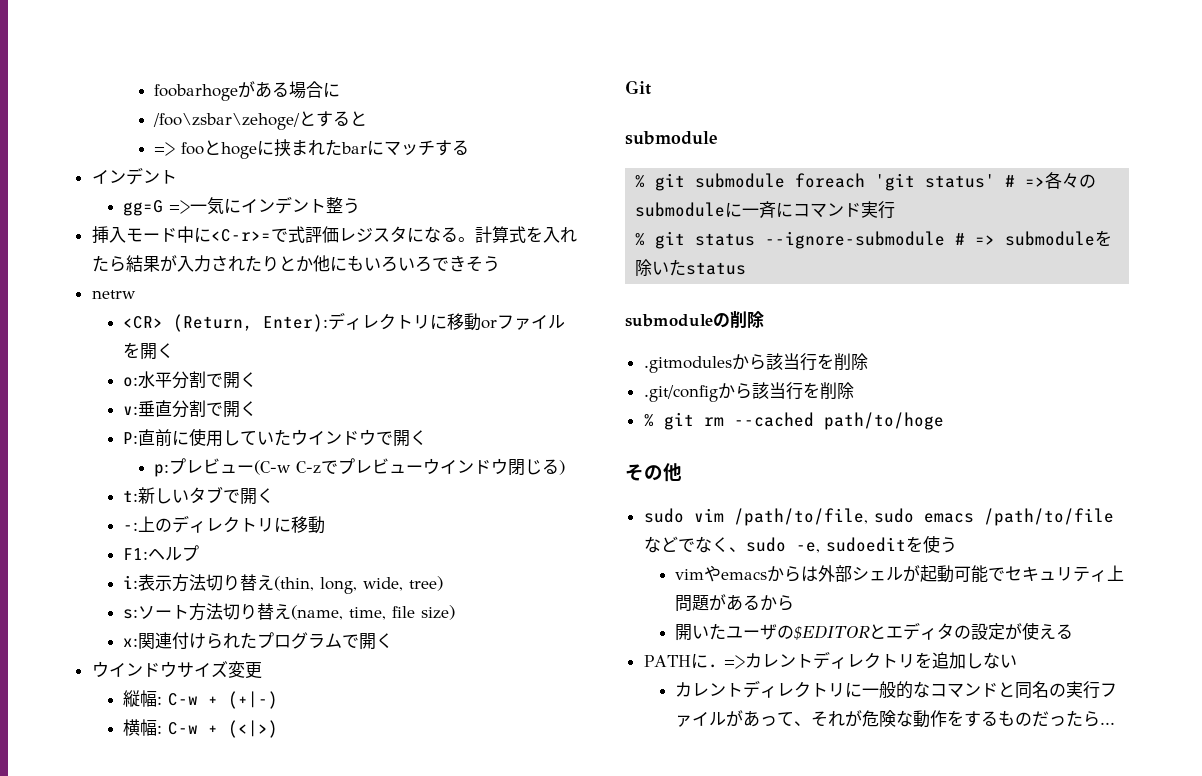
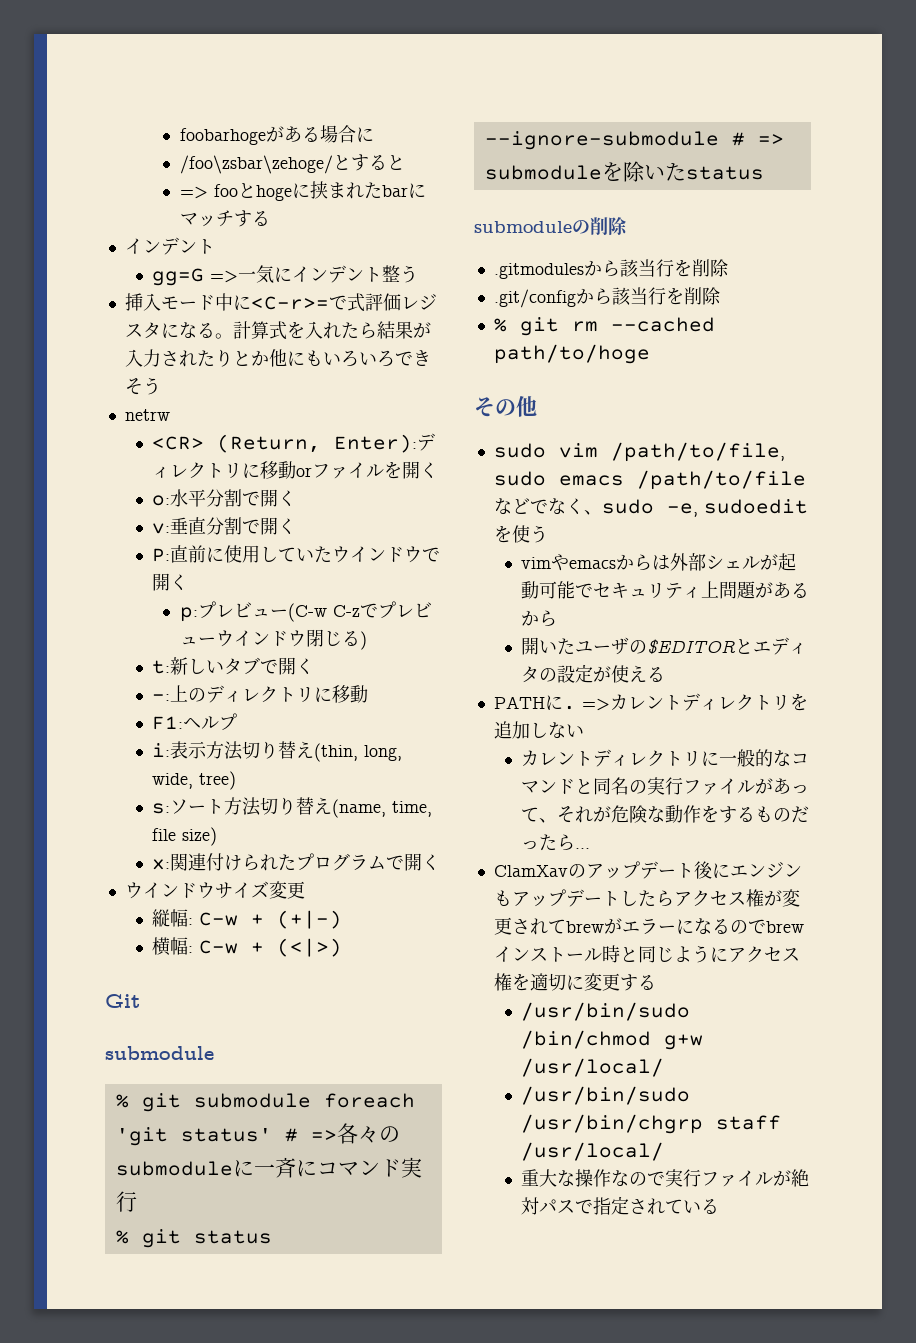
(1115, 723) none -> [493,861,802,879] [493,889,800,907] [493,917,804,935] [493,945,800,963] [493,973,656,991] [521,1002,691,1021] [521,1030,704,1050] [521,1058,665,1077] [521,1086,691,1105] [521,1114,782,1134] [521,1142,665,1161] [521,1169,810,1187] [521,1196,720,1215] // ClamXavのアップデート後にエンジンもアップデートしたらアクセス権が変更されてbrewがエラーになるのでbrewインストール時と同じようにアクセス権を適切に変更する // /usr/bin/sudo /bin/chmod g+w /usr/local/ // /usr/bin/sudo /usr/bin/chgrp staff /usr/local/ // 重大な操作なので実行ファイルが絶対パスで指定されている

